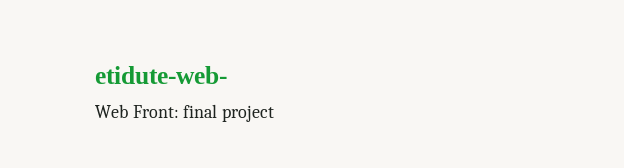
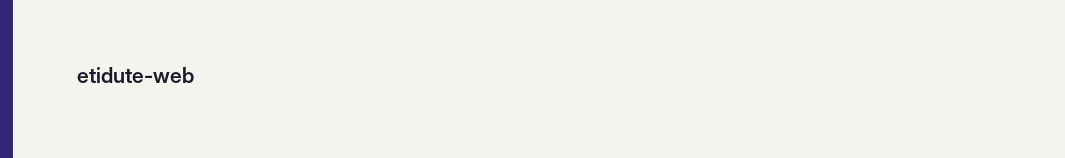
[95,66,227,84] [95,104,275,122] etidute-web- // Web Front: final project -> [77,67,194,83] etidute-web

